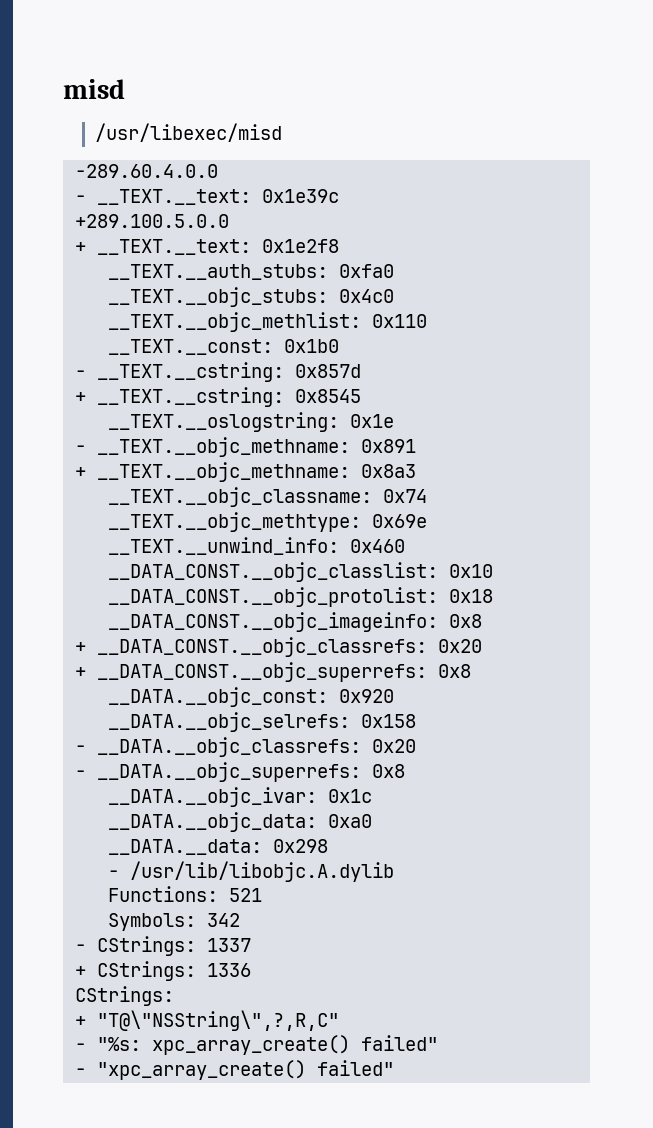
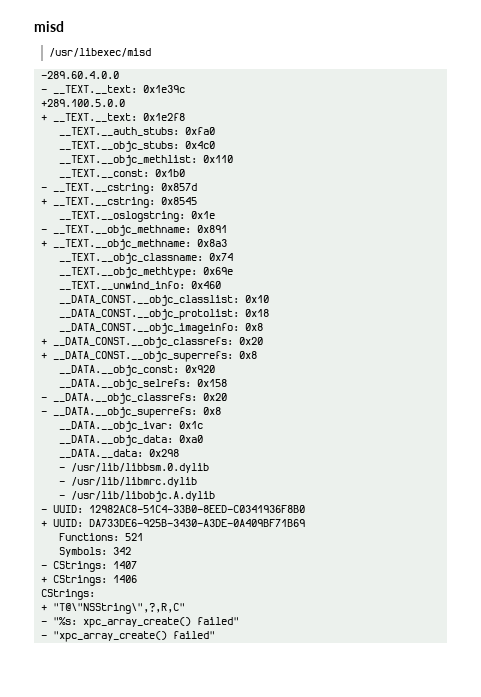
[129,861,394,882] /usr/lib/libobjc.A.dylib -> [70,463,209,473] [58,477,197,487] [58,491,215,502] [40,505,305,513] [40,519,305,527] /usr/lib/libbsm.0.dylib // - /usr/lib/libmrc.dylib // - /usr/lib/libobjc.A.dylib // - UUID: 12982AC8-51C4-33B0-8EED-C0341936F8B0 // + UUID: DA733DE6-925B-3430-A3DE-0A409BF71B69
[206,938,251,952] 1337 -> [112,561,137,569] 1407
[206,963,251,977] 1336 -> [112,575,137,583] 1406

